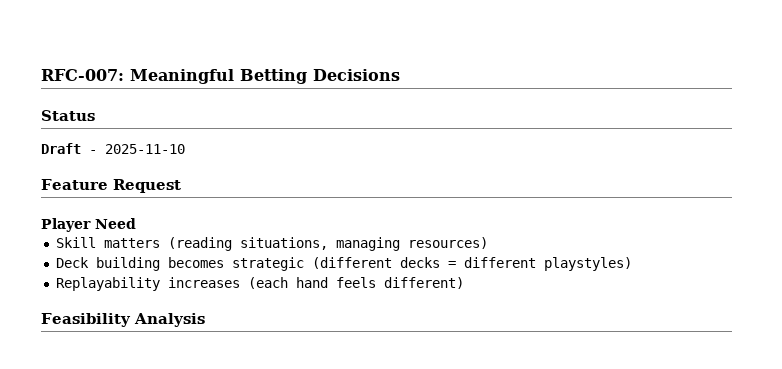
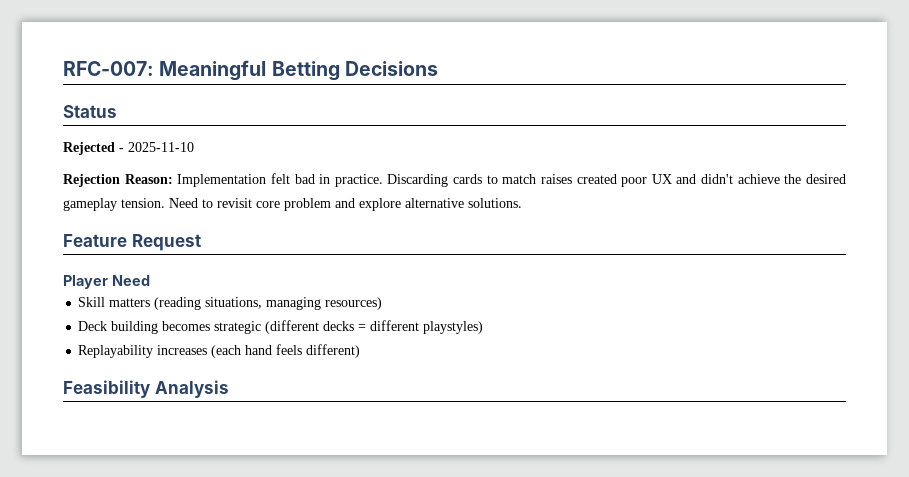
[41,143,81,154] Draft -> [63,142,115,155] Rejected
(185, 149) none -> [63,173,847,187] [63,198,522,211] // Rejection Reason: Implementation felt bad in practice. Discarding cards to match raises created poor UX and didn't achieve the desired gameplay tension. Need to revisit core problem and explore alternative solutions.

